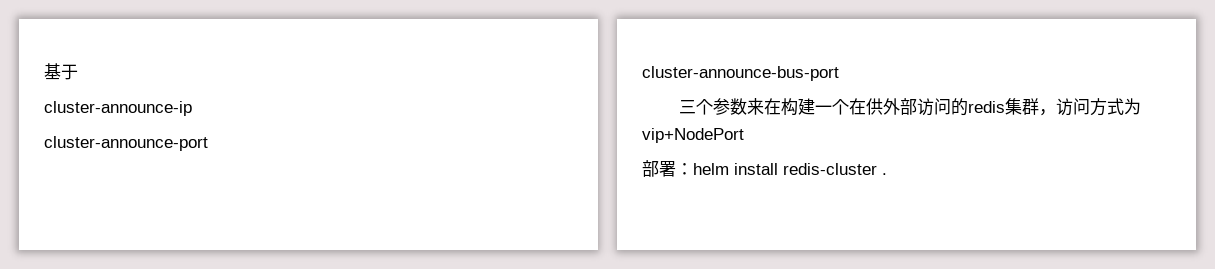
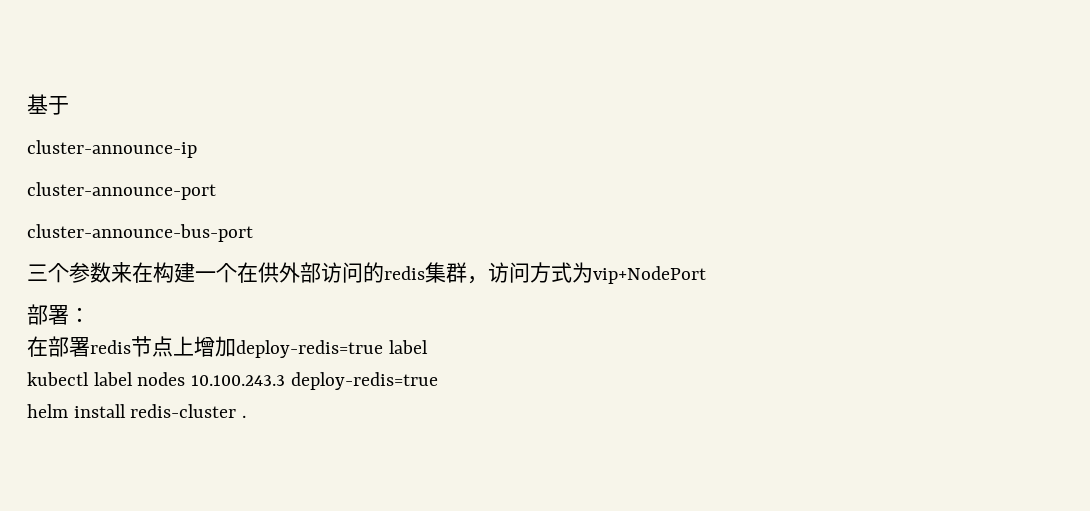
(693, 169) none -> [27,336,428,358] [27,372,438,390] // 在部署redis节点上增加deploy-redis=true label // kubectl label nodes 10.100.243.3 deploy-redis=true //

